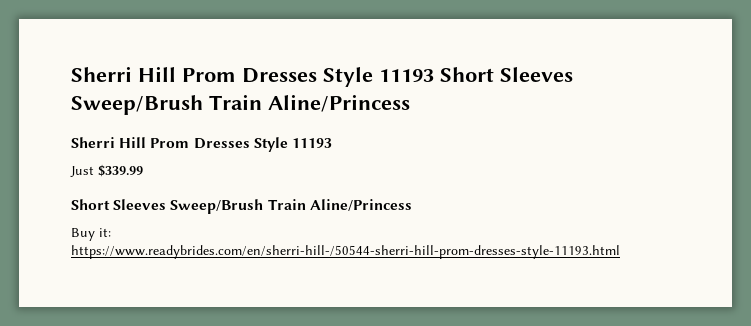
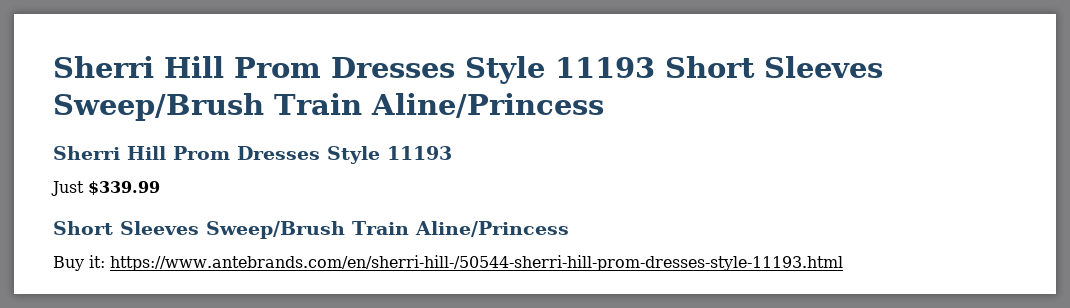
[71,245,620,259] https://www.readybrides.com/en/sherri-hill-/50544-sherri-hill-prom-dresses-style-11193.html -> [110,255,843,271] https://www.antebrands.com/en/sherri-hill-/50544-sherri-hill-prom-dresses-style-11193.html

